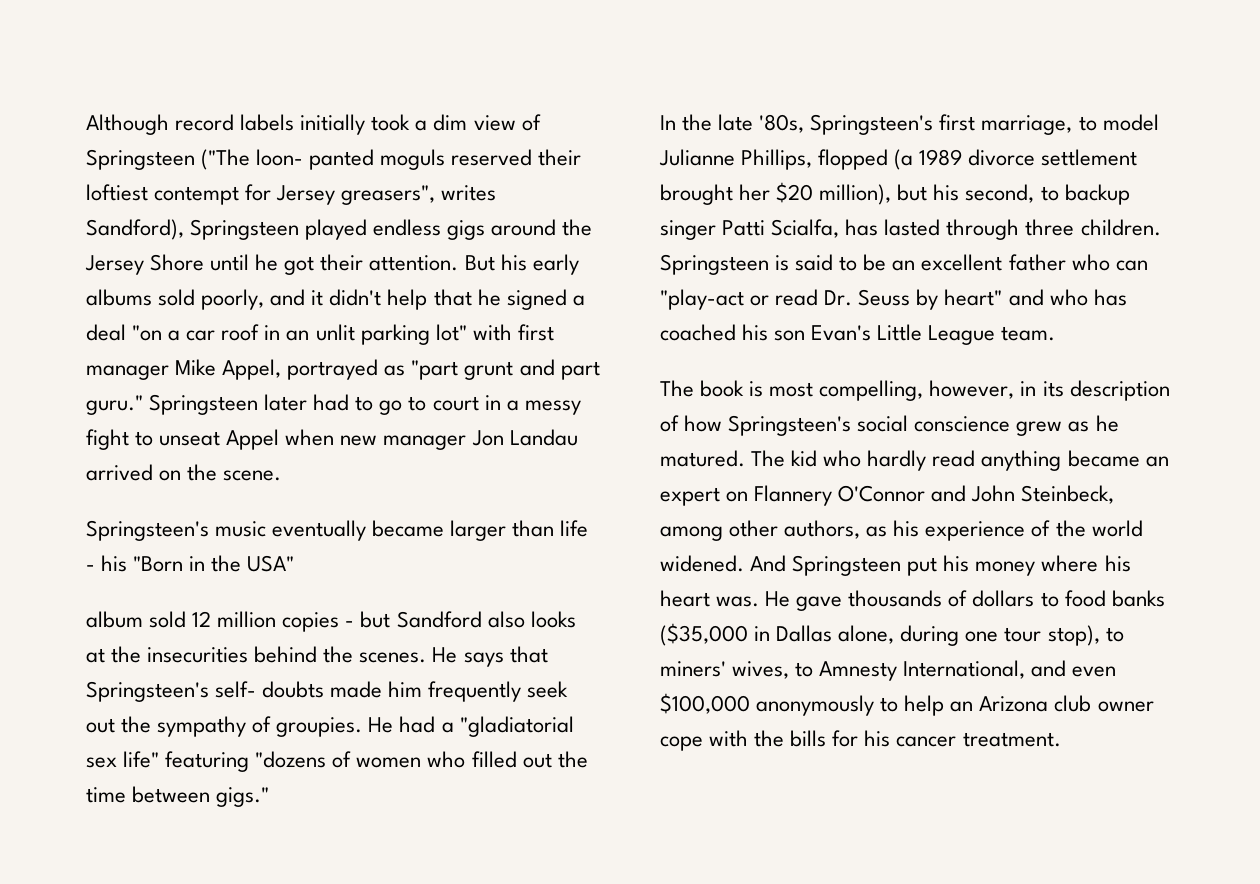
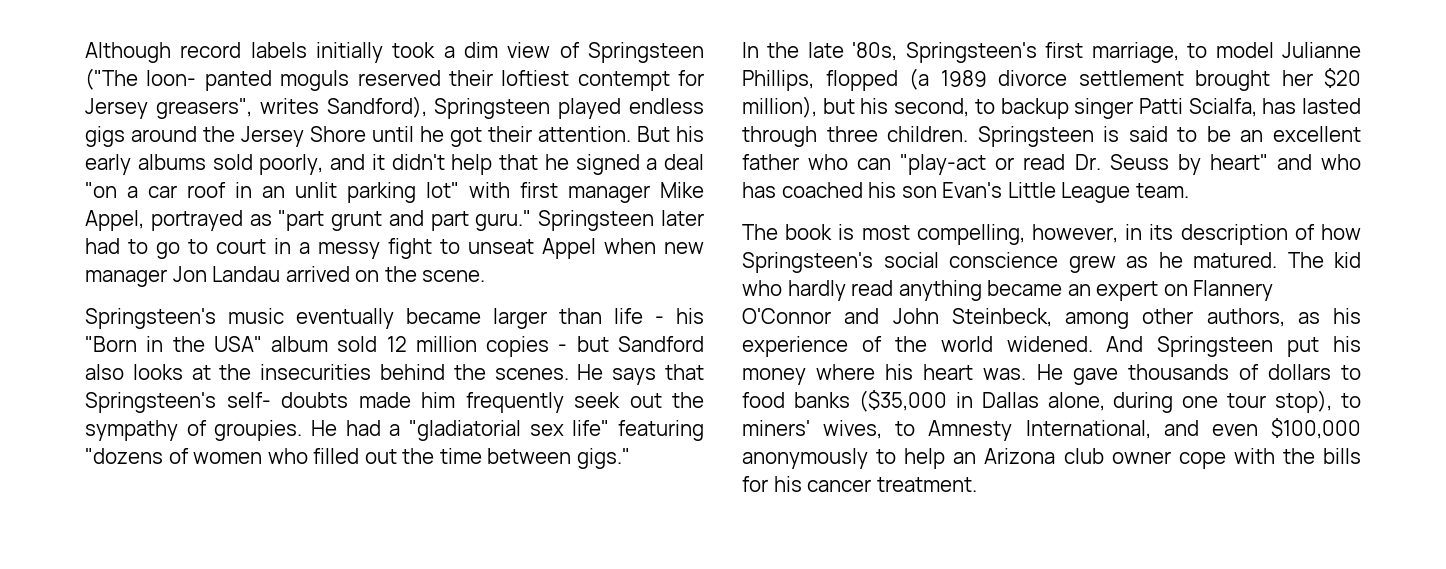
(295, 563) // -> (262, 344) none

